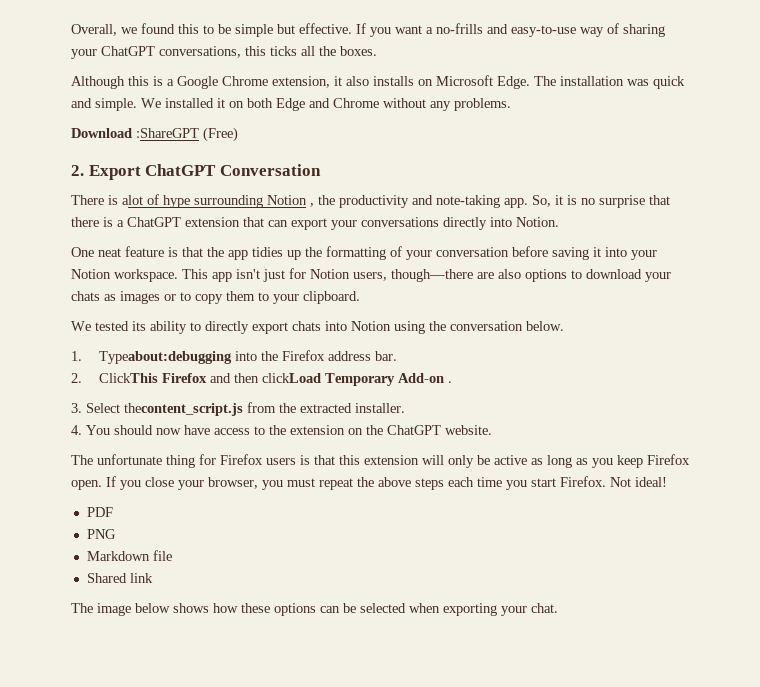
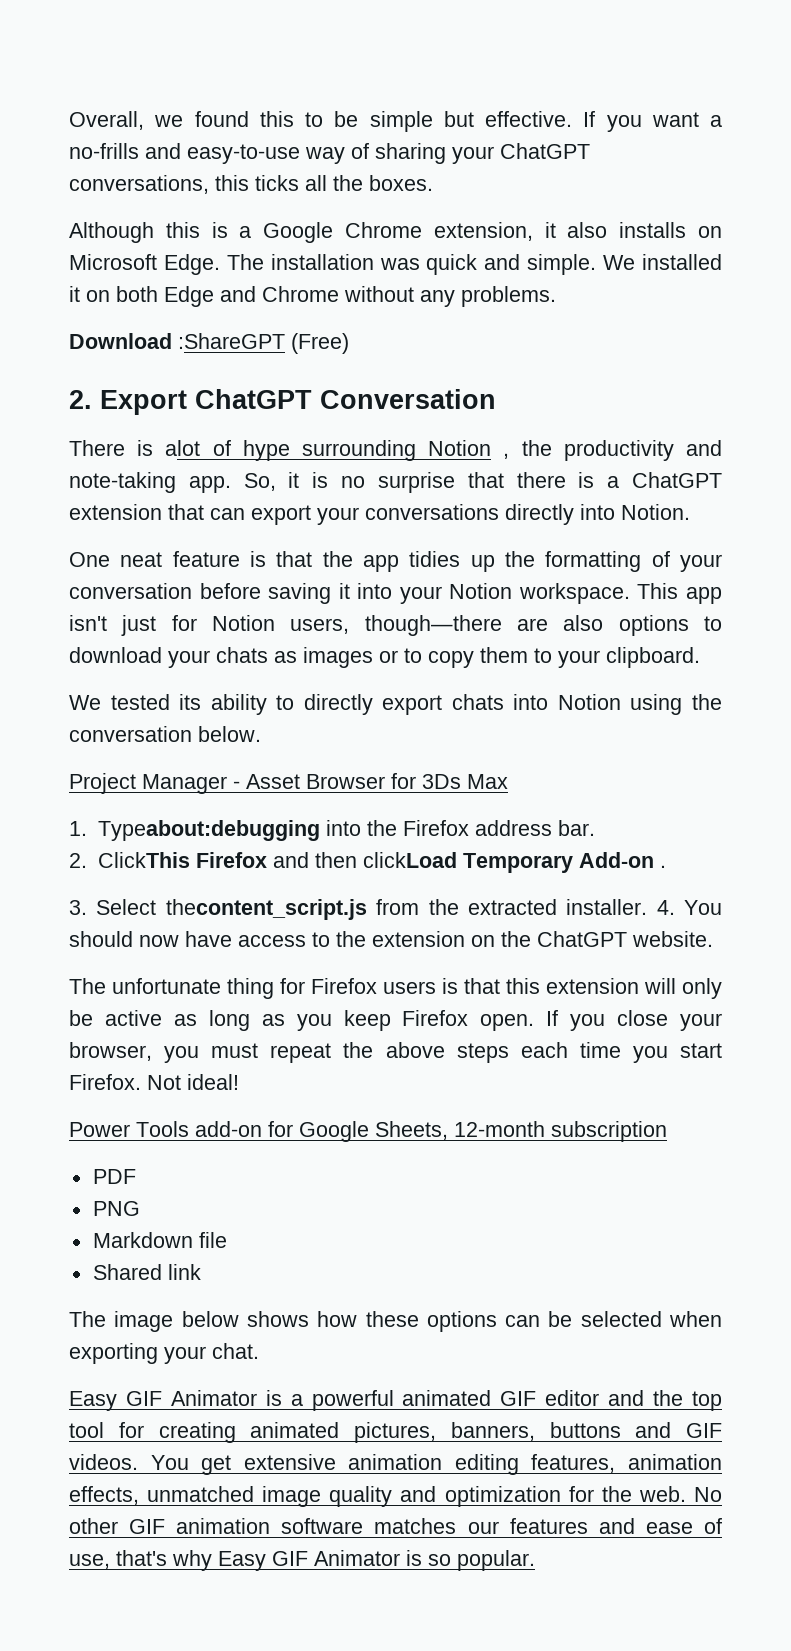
(564, 326) none -> [69,773,508,794] // Project Manager - Asset Browser for 3Ds Max
(405, 408) // -> (648, 907) none
(667, 482) none -> [69,1121,667,1142] // Power Tools add-on for Google Sheets, 12-month subscription
(558, 608) none -> [69,1390,722,1411] [69,1422,722,1443] [69,1454,722,1475] [69,1486,722,1507] [69,1518,722,1534] [69,1550,535,1571] // Easy GIF Animator is a powerful animated GIF editor and the top tool for creating animated pictures, banners, buttons and GIF videos. You get extensive animation editing features, animation effects, unmatched image quality and optimization for the web. No other GIF animation software matches our features and ease of use, that's why Easy GIF Animator is so popular.

